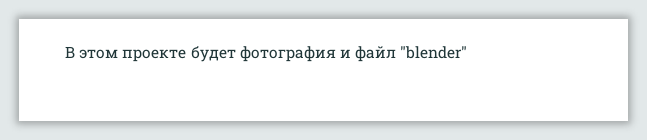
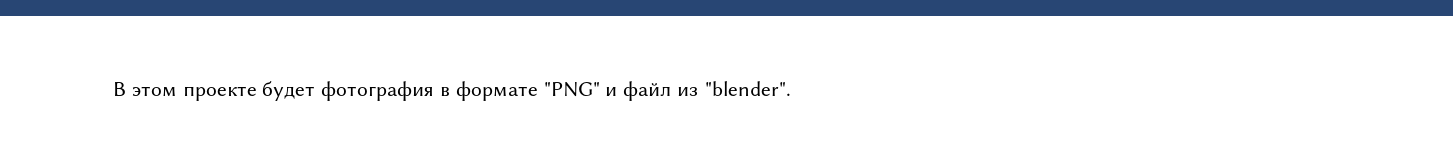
[339,46,468,62] и файл "blender" -> [440,81,791,101] в формате "PNG" и файл из "blender".

